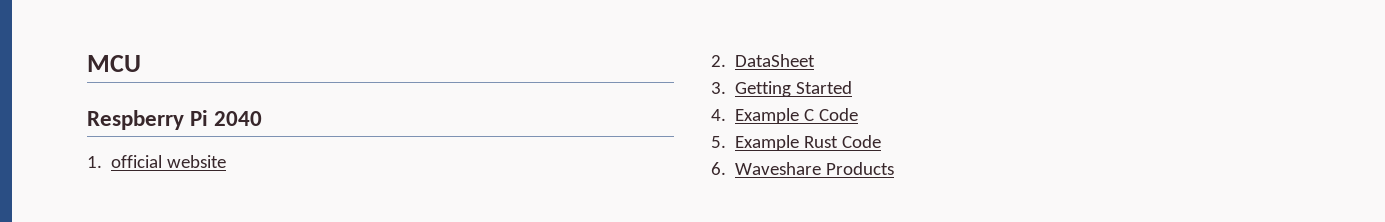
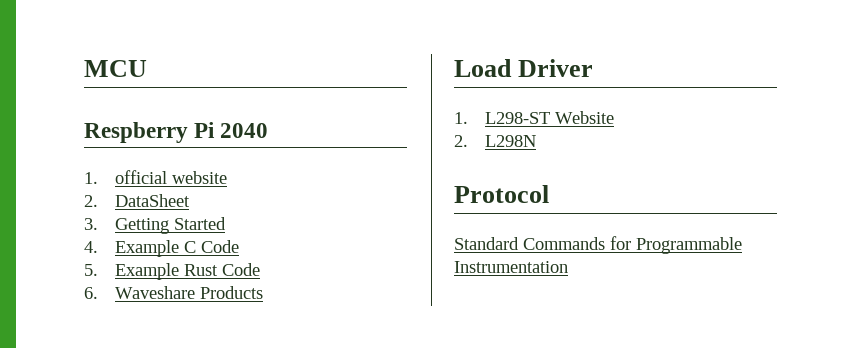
(895, 168) none -> [454,59,594,77] [454,111,614,124] [454,135,536,147] [454,185,549,203] [454,236,742,254] [454,261,568,273] // Load Driver // 1. L298-ST Website // 2. L298N // Protocol // Standard Commands for Programmable Instrumentation

